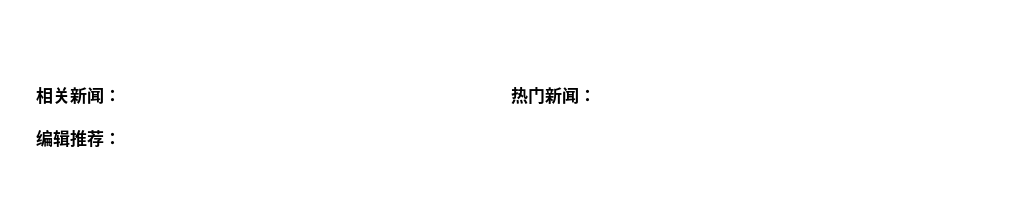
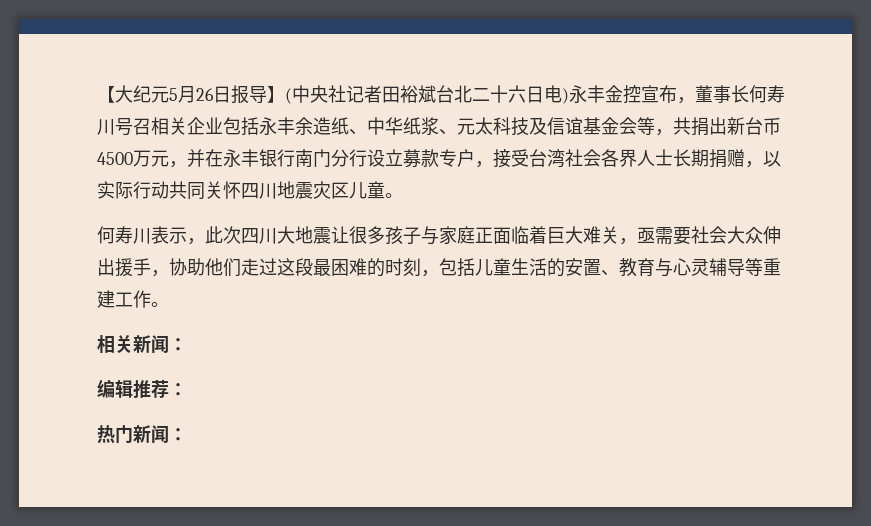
(36, 95) none -> [97,85,785,104] [97,117,781,136] [97,149,781,168] [97,181,403,200] [97,226,781,245] [97,258,781,277] [97,290,169,308] 【大纪元5月26日报导】(中央社记者田裕斌台北二十六日电)永丰金控宣布，董事长何寿川号召相关企业包括永丰余造纸、中华纸浆、元太科技及信谊基金会等，共捐出新台币4500万元，并在永丰银行南门分行设立募款专户，接受台湾社会各界人士长期捐赠，以实际行动共同关怀四川地震灾区儿童。 // 何寿川表示，此次四川大地震让很多孩子与家庭正面临着巨大难关，亟需要社会大众伸出援手，协助他们走过这段最困难的时刻，包括儿童生活的安置、教育与心灵辅导等重建工作。 //

